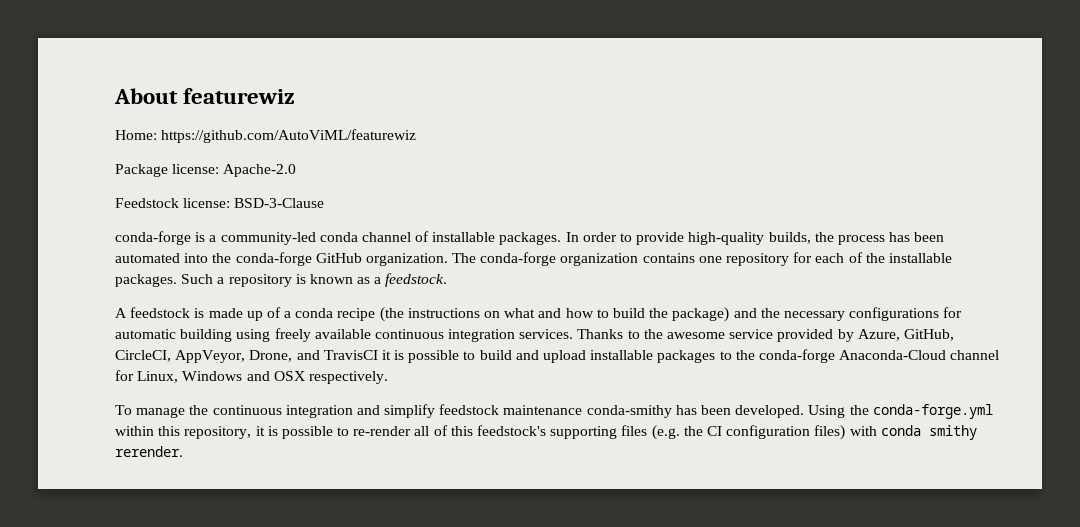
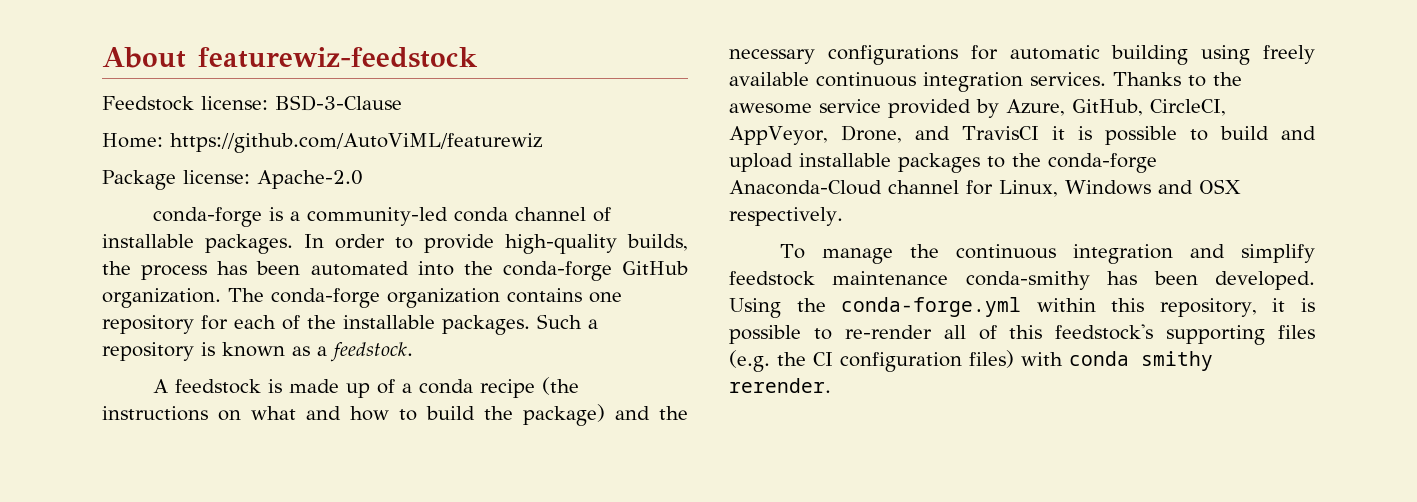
[183,88,296,104] featurewiz -> [198,47,478,68] [102,95,402,111] featurewiz-feedstock // Feedstock license: BSD-3-Clause
[115,198,325,208] // Feedstock license: BSD-3-Clause -> (363, 179) none

